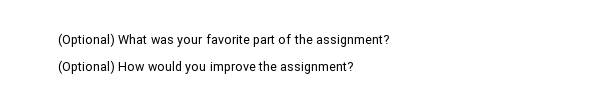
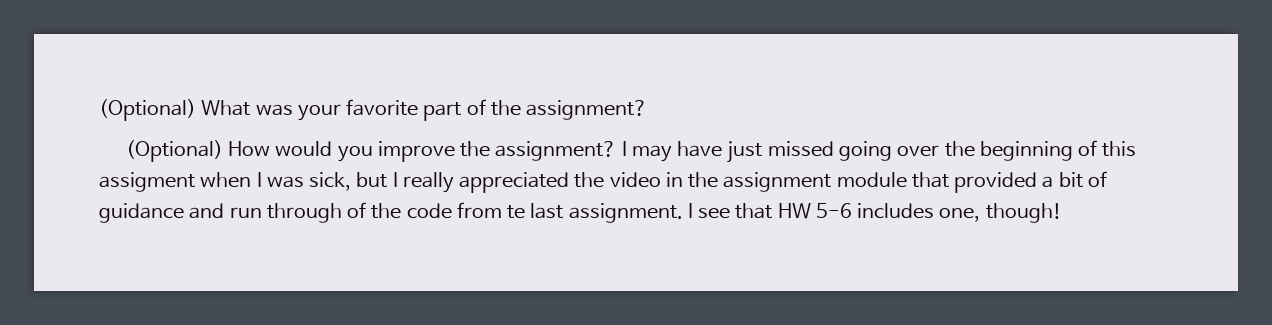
(354, 68) none -> [621,140,1137,163] [99,171,1107,193] [99,202,1062,223] I may have just missed going over the beginning of this assigment when I was sick, but I really appreciated the video in the assignment module that provided a bit of guidance and run through of the code from te last assignment. I see that HW 5-6 includes one, though!

